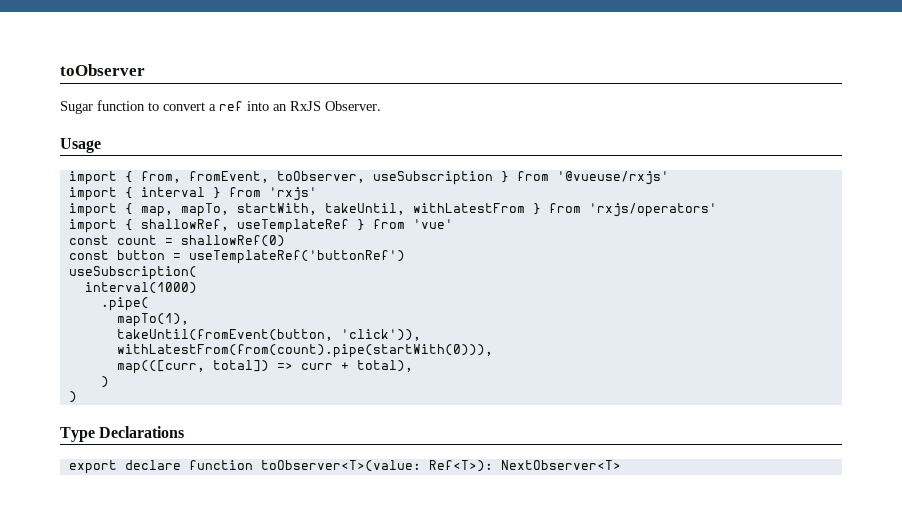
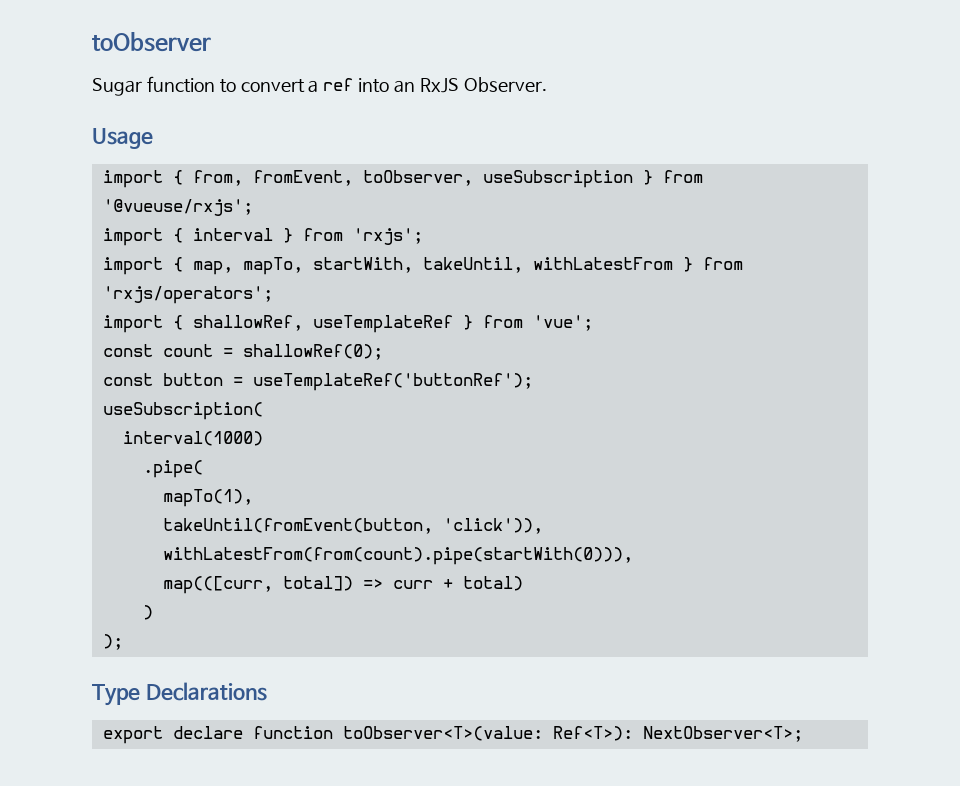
[556,171,669,185] '@vueuse/rxjs' -> [102,199,253,216] '@vueuse/rxjs';
[268,187,317,201] 'rxjs' -> [352,228,423,245] 'rxjs';
[588,203,717,217] 'rxjs/operators' -> [102,286,273,304] 'rxjs/operators';
[412,219,453,229] 'vue' -> [532,315,593,331] 'vue';
[180,235,285,247] shallowRef(0) -> [242,344,383,360] shallowRef(0);
[188,250,405,264] useTemplateRef('buttonRef') -> [252,373,533,391] useTemplateRef('buttonRef');
[356,360,413,372] [100,376,109,388] [68,391,77,403] total), // ) // ) -> [462,576,523,591] [142,605,153,620] [102,634,123,650] total) // ) // );
[500,460,621,470] NextObserver<T> -> [642,726,803,742] NextObserver<T>;

